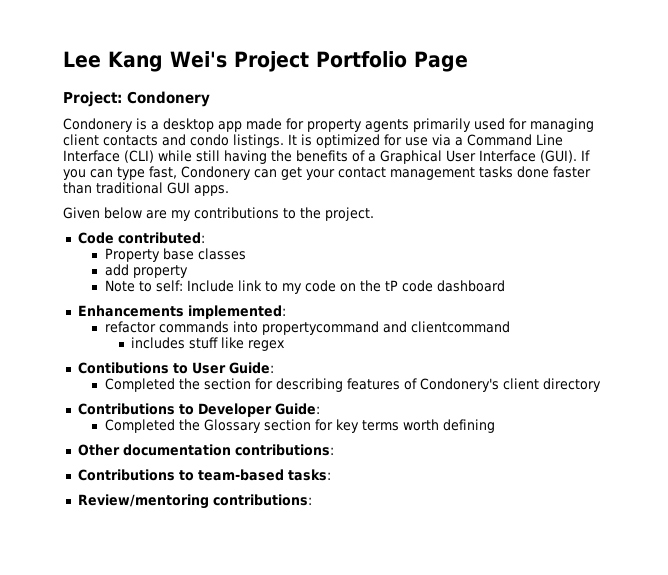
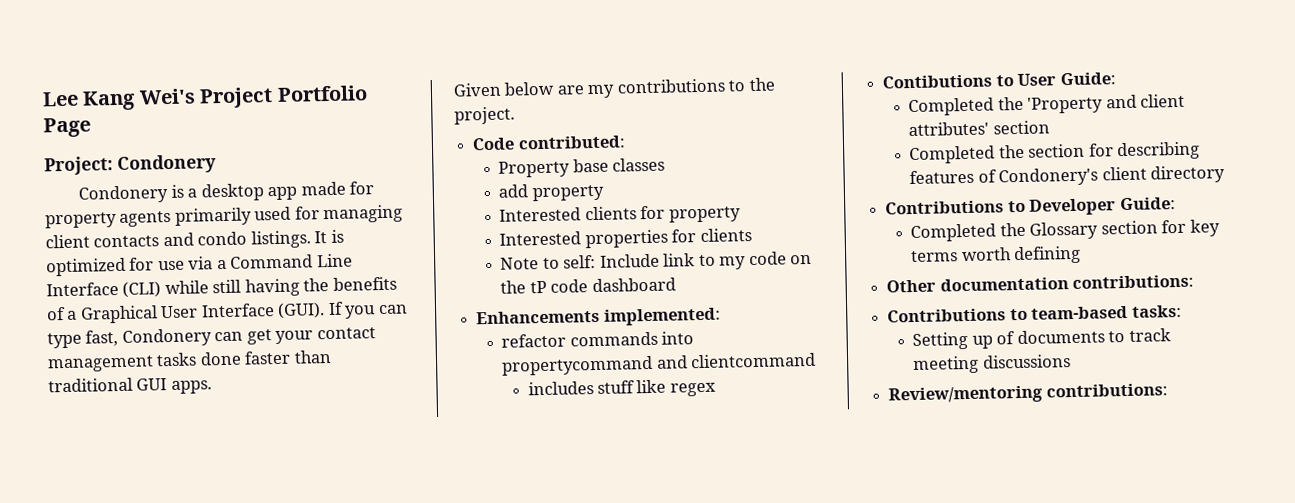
(188, 271) none -> [499,205,741,223] [499,228,752,249] // Interested clients for property // Interested properties for clients
(274, 368) none -> [908,93,1186,117] [908,120,1050,137] // Completed the 'Property and client attributes' section
(331, 475) none -> [912,328,1171,351] [913,354,1071,375] // Setting up of documents to track meeting discussions

